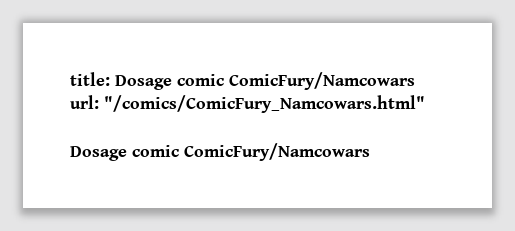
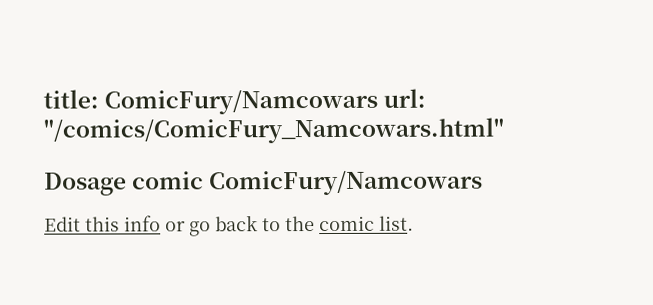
[115,74,224,90] Dosage comic -> (99, 99) none
(370, 152) none -> [44,215,414,237] // Edit this info or go back to the comic list.

